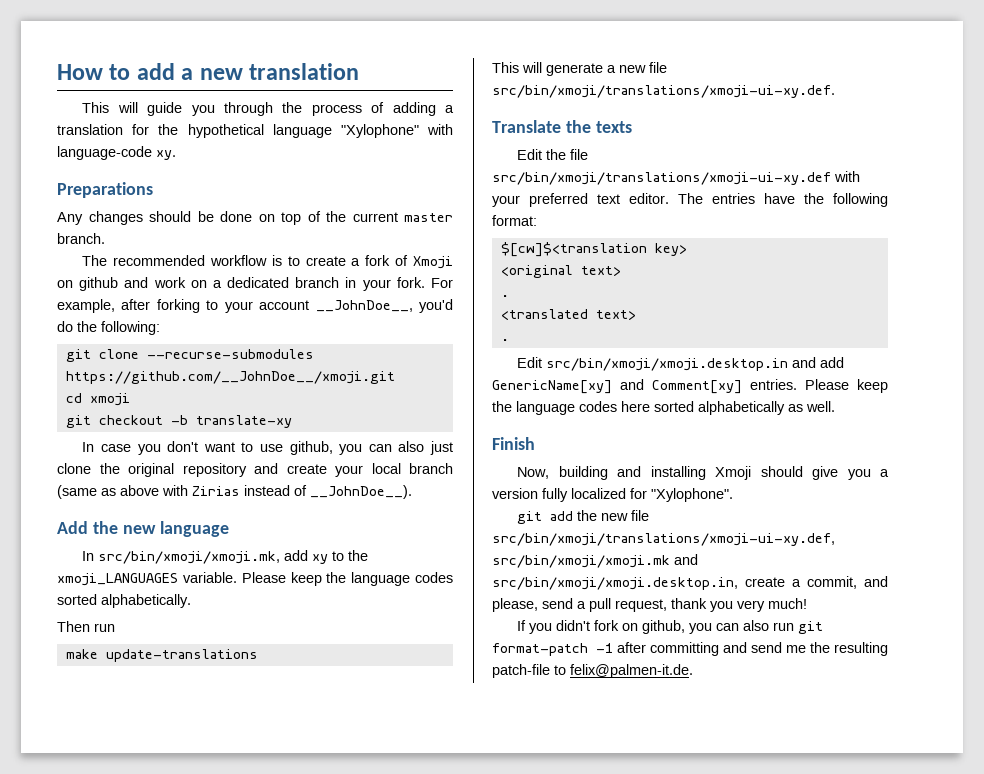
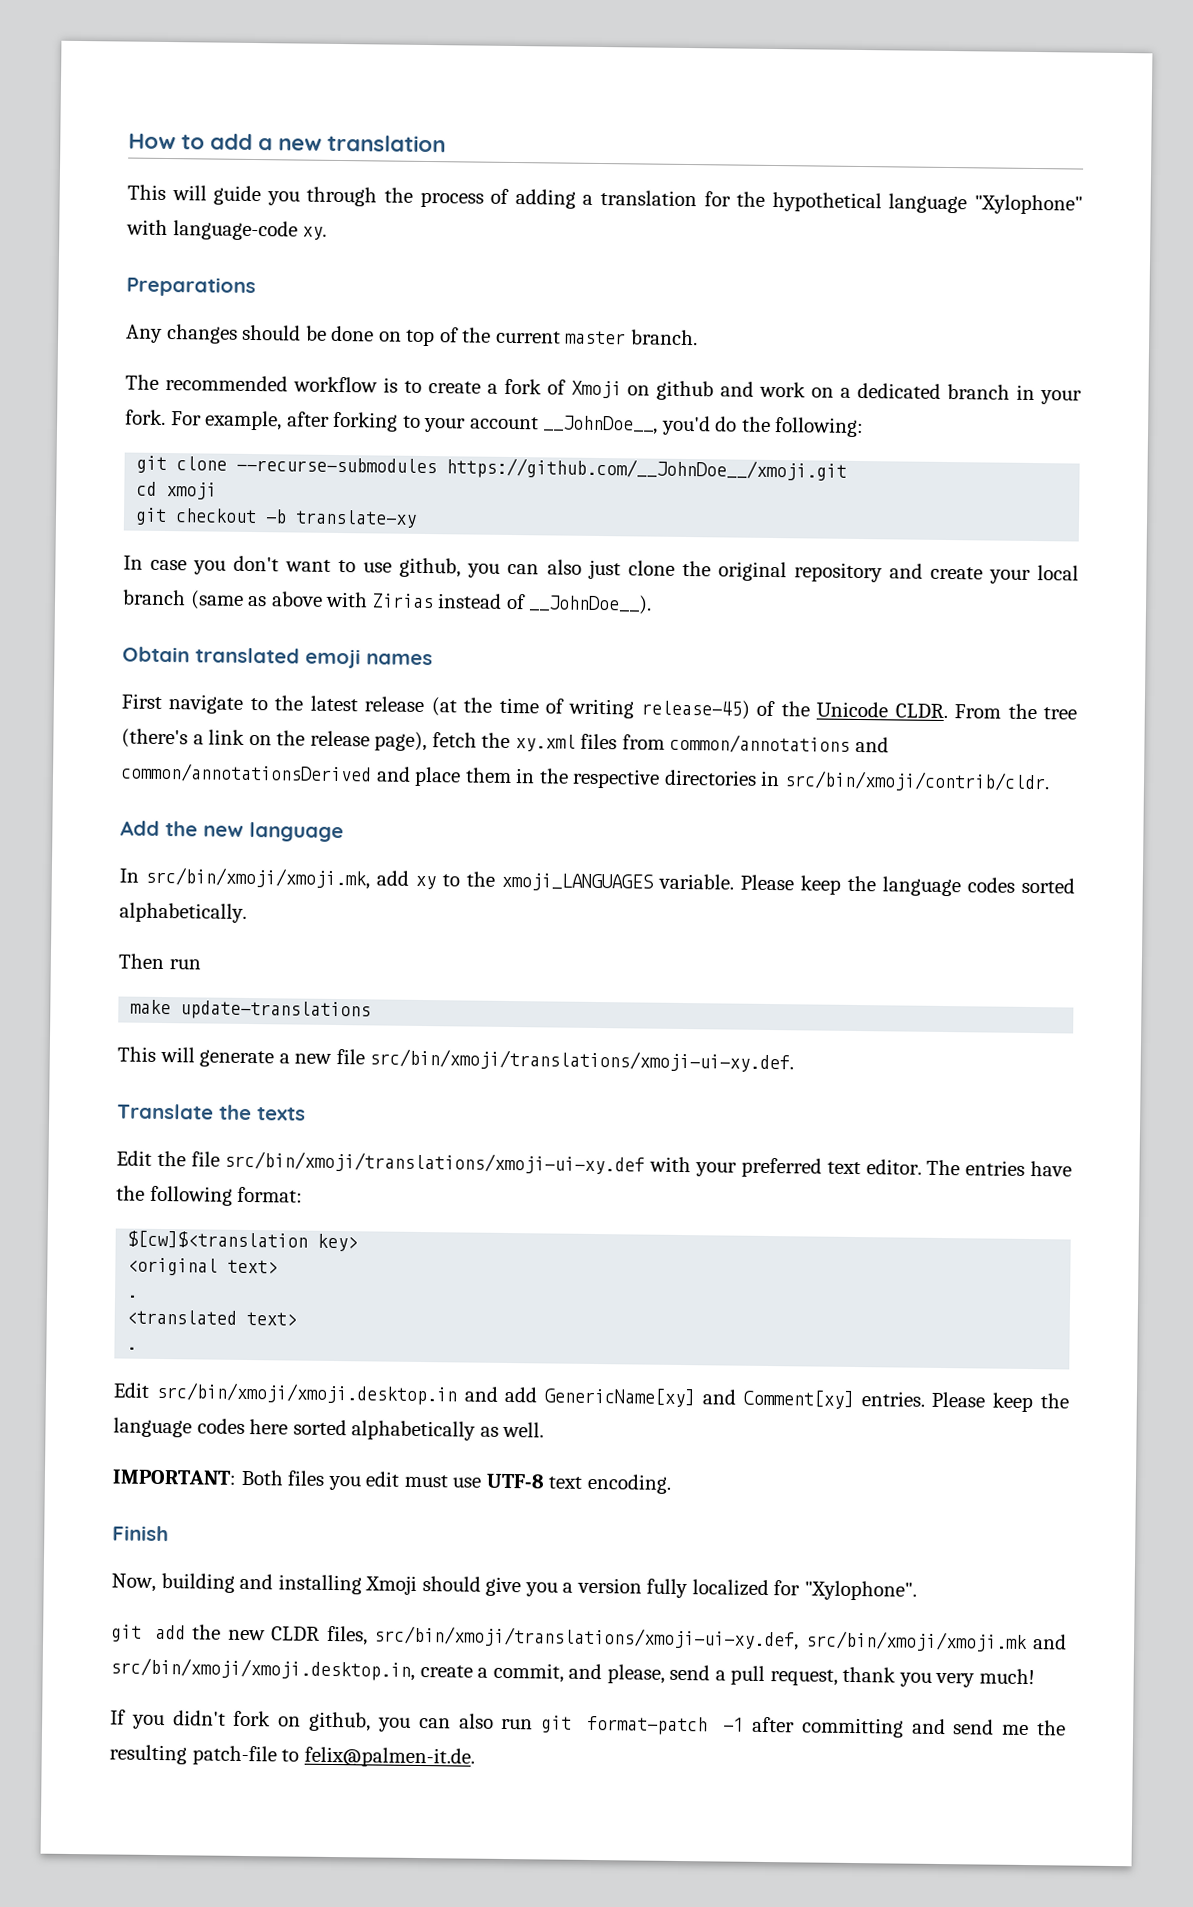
(412, 492) none -> [122,646,433,669] [121,693,1078,720] [121,728,889,754] [120,762,1050,793] // Obtain translated emoji names // First navigate to the latest release (at the time of writing release-45) of the Unicode CLDR. From the tree (there's a link on the release page), fetch the xy.xml files from common/annotations and common/annotationsDerived and place them in the respective directories in src/bin/xmoji/contrib/cldr.
(835, 406) none -> [112,1469,671,1494] // IMPORTANT: Both files you edit must use UTF-8 text encoding.
[631,510,650,521] file -> [271,1625,368,1646] CLDR files,

